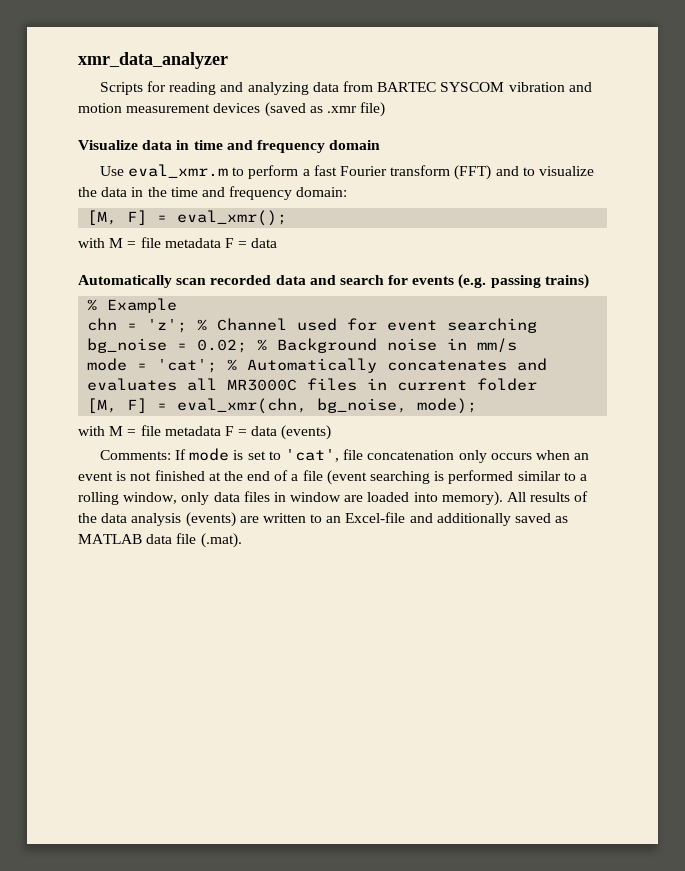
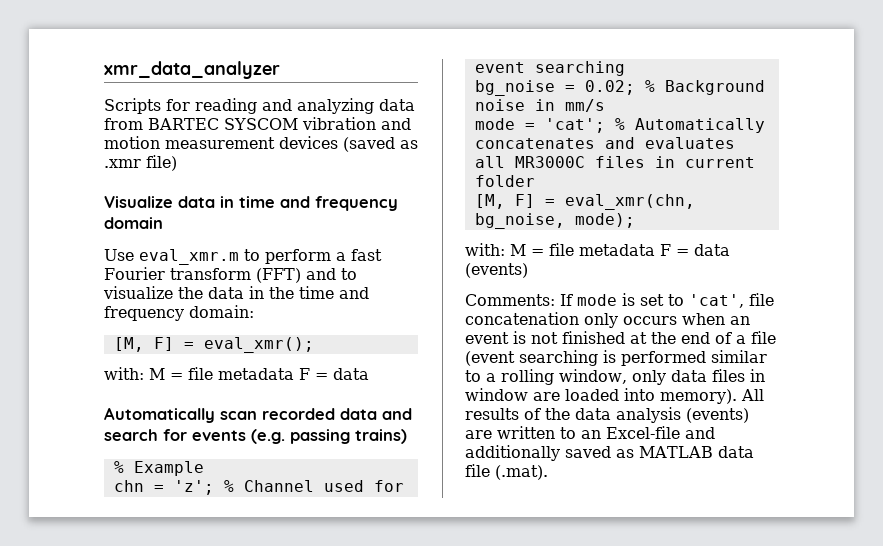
[78,238,105,248] with -> [104,367,144,380] with:
[78,426,105,436] with -> [465,243,505,256] with:

